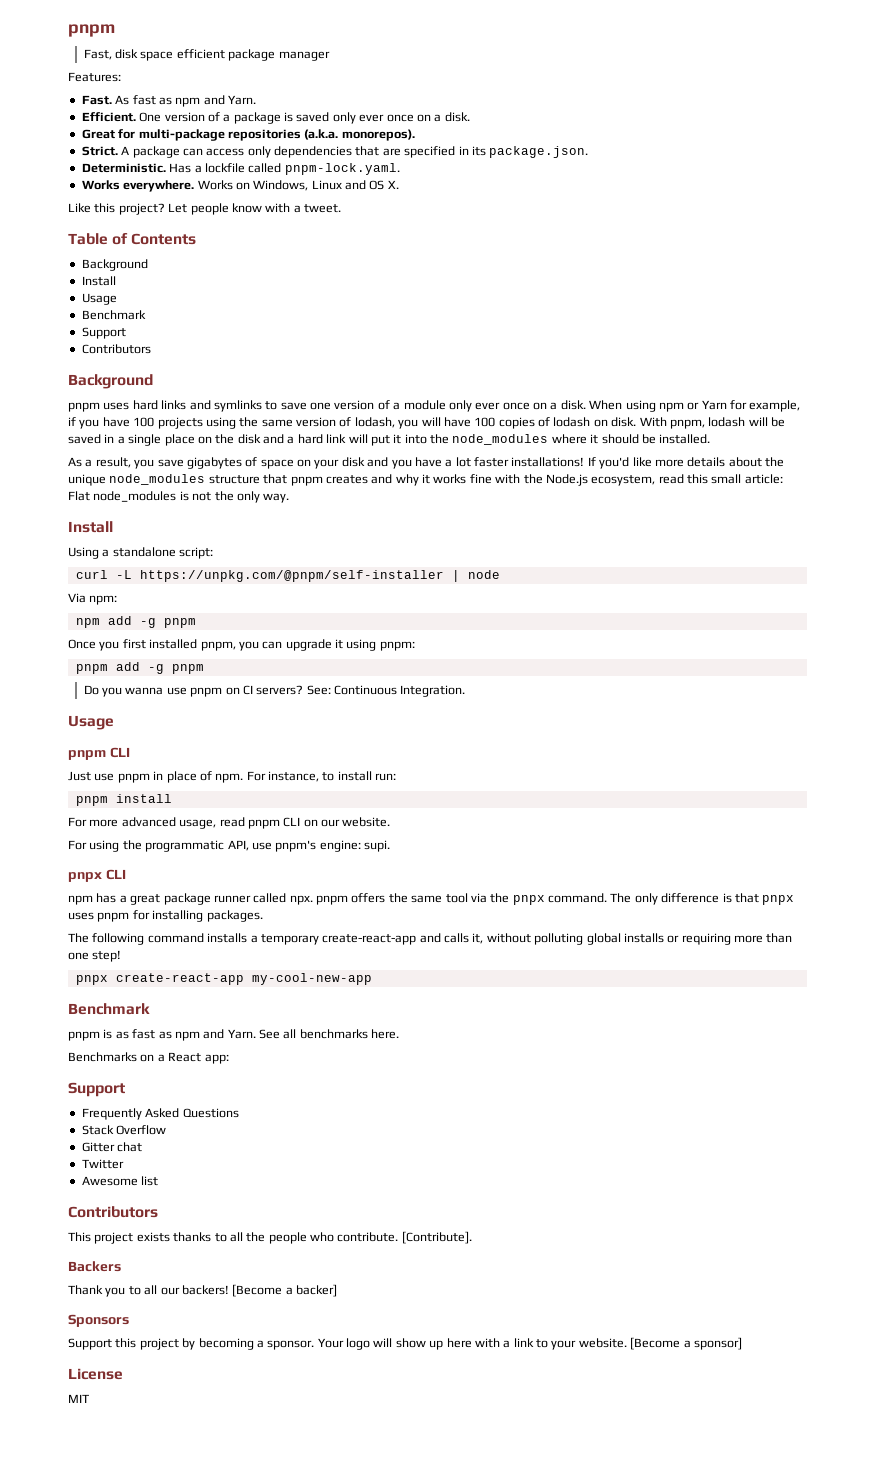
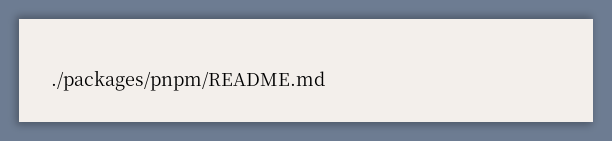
[68,24,115,37] [83,49,330,61] [68,72,121,82] [81,95,256,107] [81,112,470,124] [81,129,415,141] [81,146,589,158] [81,163,400,175] [81,180,399,192] [68,203,341,215] [68,233,197,245] [81,259,148,271] [81,276,116,286] [81,293,117,305] [81,310,146,320] [81,327,126,339] [81,344,151,354] [68,374,153,389] [68,400,801,412] [68,417,785,429] [68,434,711,446] [68,457,784,469] [68,474,783,486] [68,491,290,503] [68,521,113,533] [68,547,214,559] [75,570,500,582] [68,593,118,605] [75,616,196,628] [68,639,415,651] [75,662,204,674] [83,685,466,697] [68,715,114,730] [68,747,130,760] [68,771,397,783] [75,794,172,806] [68,817,391,829] [68,840,390,852] [68,869,126,882] [68,893,795,905] [68,910,263,922] [68,933,793,945] [68,950,122,962] [75,973,372,985] [68,1003,150,1015] [68,1029,400,1041] [68,1052,229,1064] [68,1082,125,1097] [81,1108,239,1120] [81,1125,167,1135] [81,1142,143,1152] [81,1159,124,1169] [81,1176,159,1186] [68,1206,158,1218] [68,1231,472,1244] [68,1261,121,1272] [68,1284,337,1297] [68,1314,129,1327] [68,1337,742,1350] [68,1368,123,1380] [68,1394,89,1403] pnpm // Fast, disk space efficient package manager // Features: // Fast. As fast as npm and Yarn. // Efficient. One version of a package is saved only ever once on a disk. // Great for multi-package repositories (a.k.a. monorepos). // Strict. A package can access only dependencies that are specified in its package.json. // Deterministic. Has a lockfile called pnpm-lock.yaml. // Works everywhere. Works on Windows, Linux and OS X. // Like this project? Let people know with a tweet. // Table of Contents // Background // Install // Usage // Benchmark // Support // Contributors // Background // pnpm uses hard links and symlinks to save one version of a module only ever once on a disk. When using npm or Yarn for example, if you have 100 projects using the same version of lodash, you will have 100 copies of lodash on disk. With pnpm, lodash will be saved in a single place on the disk and a hard link will put it into the node_modules where it should be installed. // As a result, you save gigabytes of space on your disk and you have a lot faster installations! If you'd like more details about the unique node_modules structure that pnpm creates and why it works fine with the Node.js ecosystem, read this small article: Flat node_modules is not the only way. // Install // Using a standalone script: // curl -L https://unpkg.com/@pnpm/self-installer | node // Via npm: // npm add -g pnpm // Once you first installed pnpm, you can upgrade it using pnpm: // pnpm add -g pnpm // Do you wanna use pnpm on CI servers? See: Continuous Integration. // Usage // pnpm CLI // Just use pnpm in place of npm. For instance, to install run: // pnpm install // For more advanced usage, read pnpm CLI on our website. // For using the programmatic API, use pnpm's engine: supi. // pnpx CLI // npm has a great package runner called npx. pnpm offers the same tool via the pnpx command. The only difference is that pnpx uses pnpm for installing packages. // The following command installs a temporary create-react-app and calls it, without polluting global installs or requiring more than one step! // pnpx create-react-app my-cool-new-app // Benchmark // pnpm is as fast as npm and Yarn. See all benchmarks here. // Benchmarks on a React app: // Support // Frequently Asked Questions // Stack Overflow // Gitter chat // Twitter // Awesome list // Contributors // This project exists thanks to all the people who contribute. [Contribute]. // Backers // Thank you to all our backers! [Become a backer] // Sponsors // Support this project by becoming a sponsor. Your logo will show up here with a link to your website. [Become a sponsor] // License // MIT -> [51,70,325,91] ./packages/pnpm/README.md

